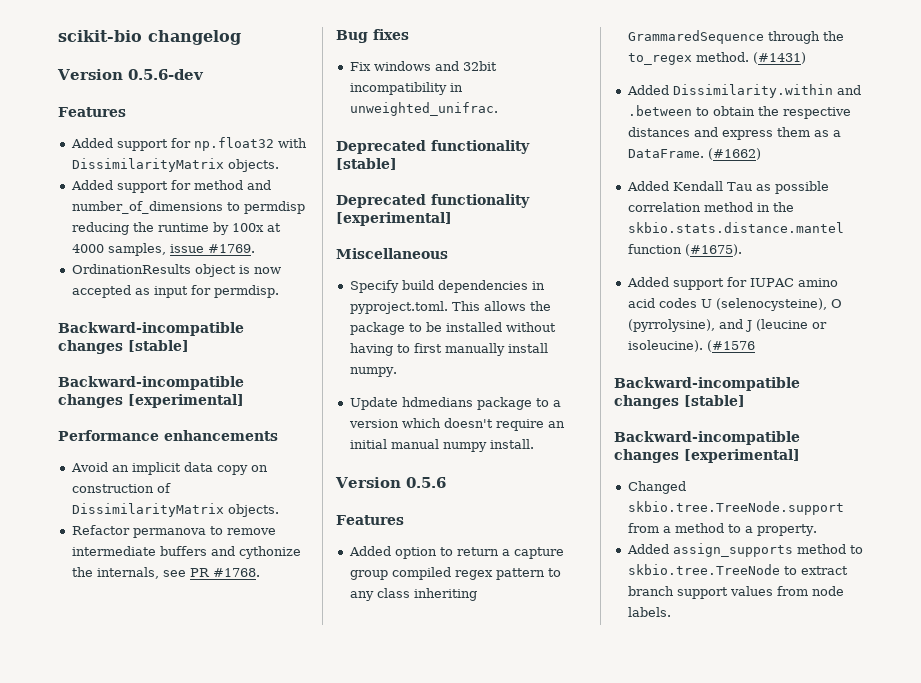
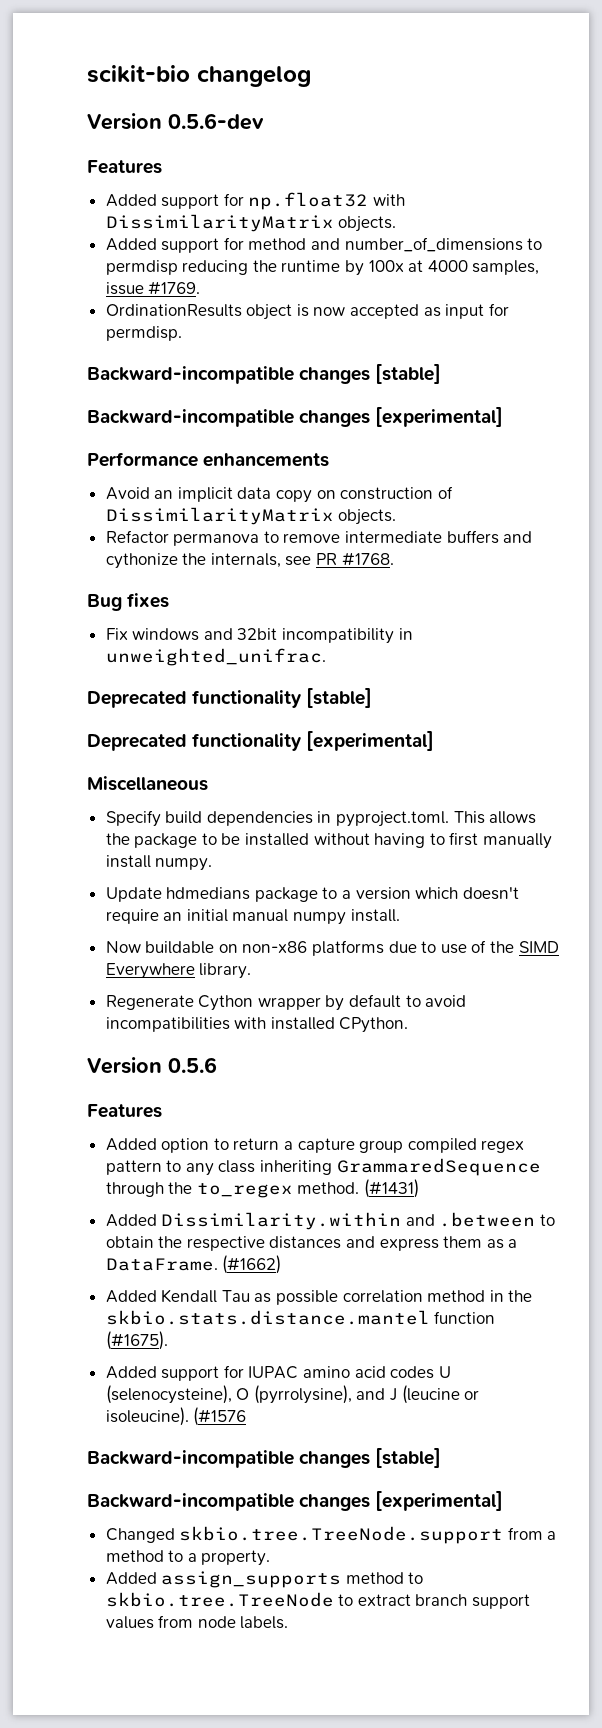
(534, 444) none -> [105,940,559,956] [105,963,252,979] [105,994,467,1011] [105,1017,409,1033] // Now buildable on non-x86 platforms due to use of the SIMD Everywhere library. // Regenerate Cython wrapper by default to avoid incompatibilities with installed CPython.

